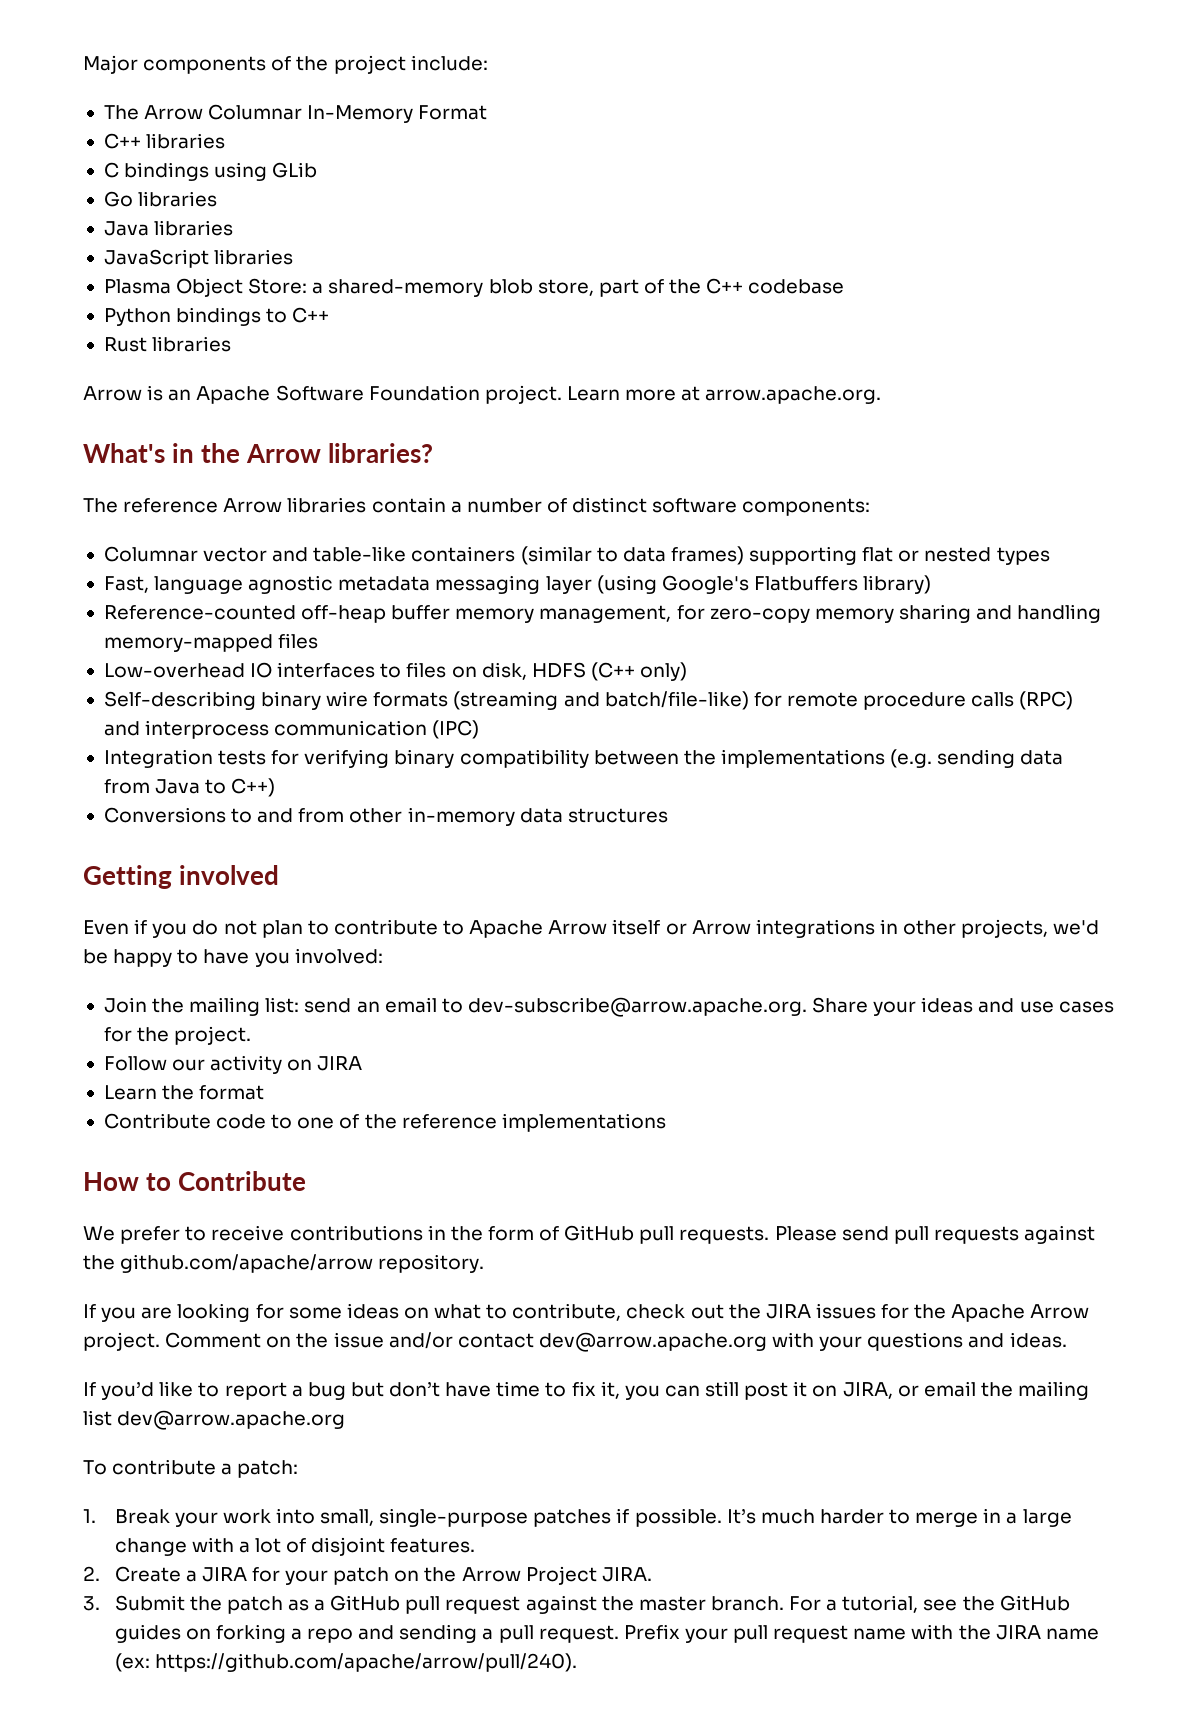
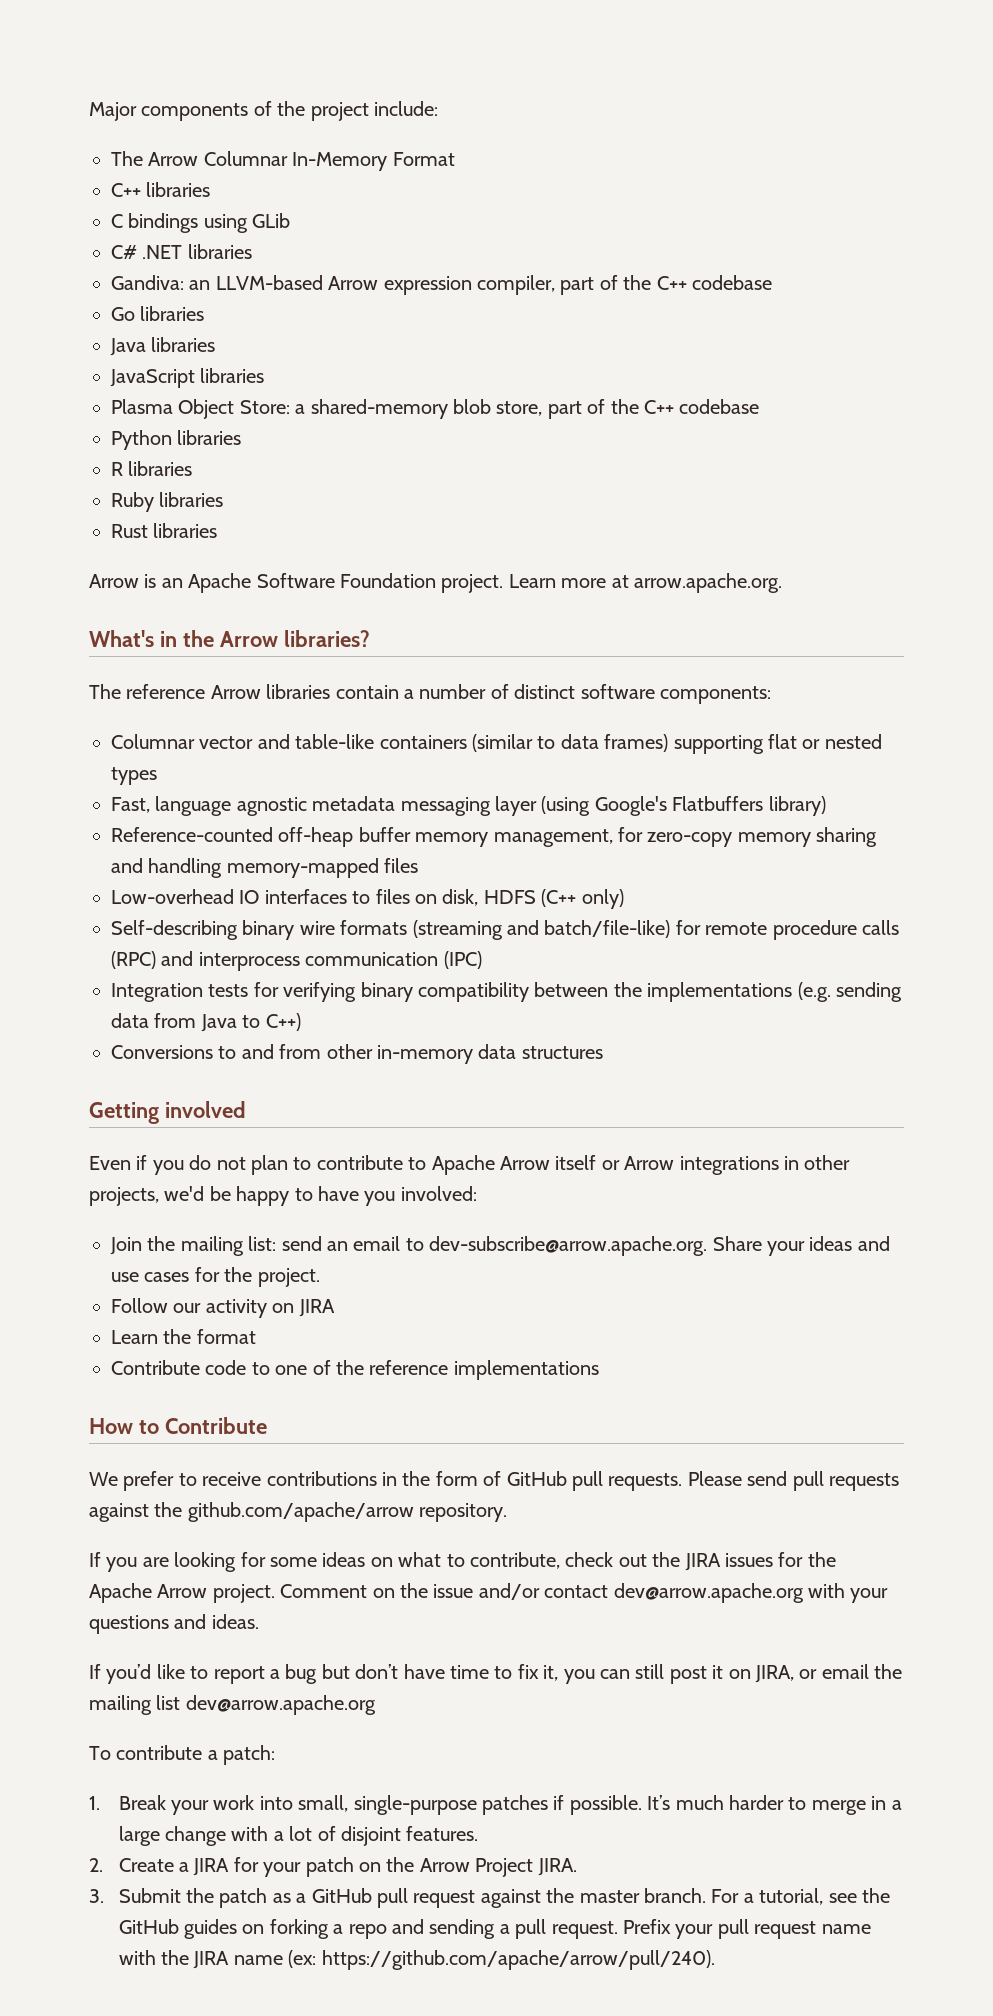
(318, 170) none -> [111,244,252,259] [111,275,772,295] // C# .NET libraries // Gandiva: an LLVM-based Arrow expression compiler, part of the C++ codebase
[176,307,330,326] bindings to C++ -> [177,430,242,445] [111,461,193,476] [111,492,224,512] libraries // R libraries // Ruby libraries

